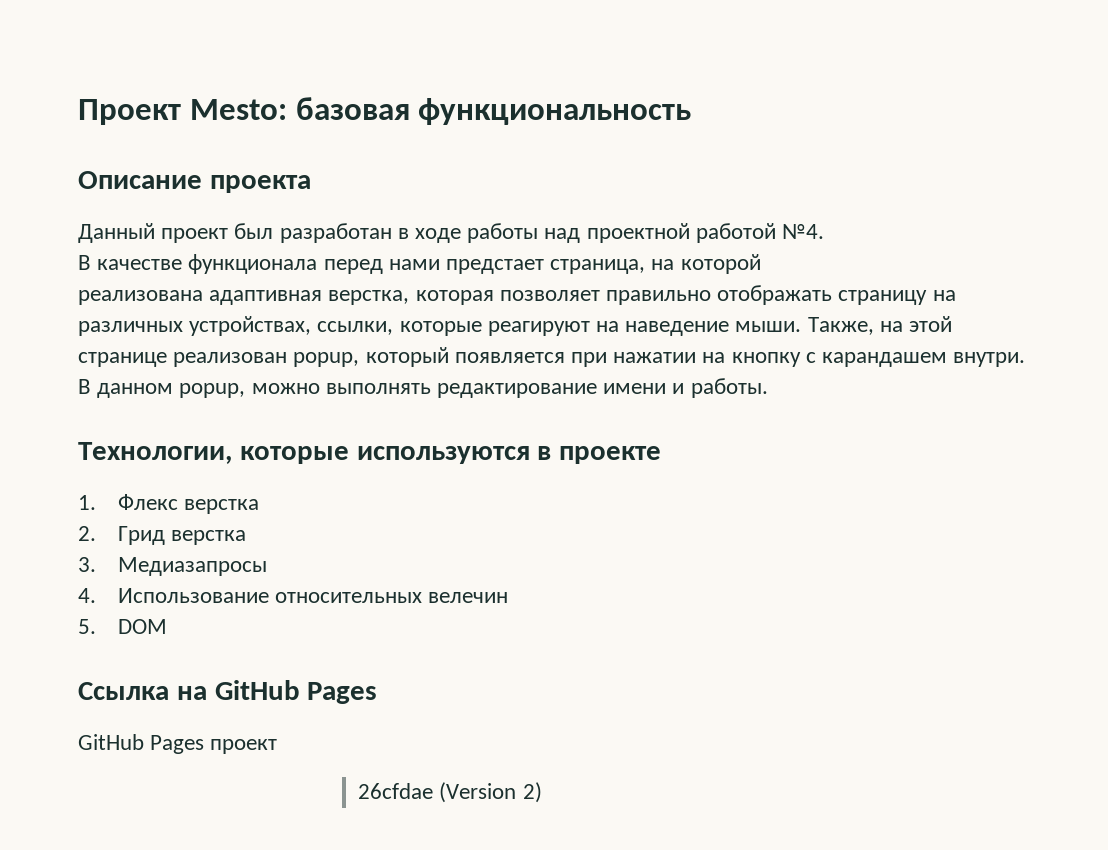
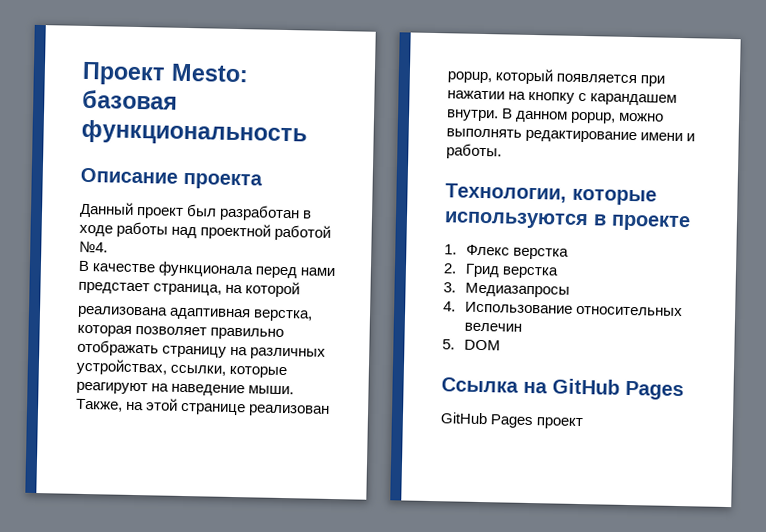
[358,782,542,803] // 26cfdae (Version 2) -> (584, 423) none

